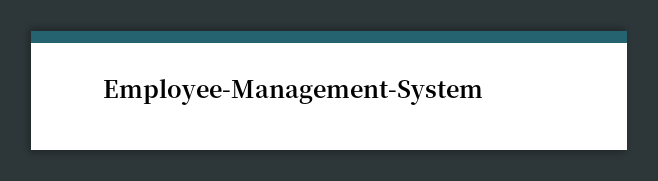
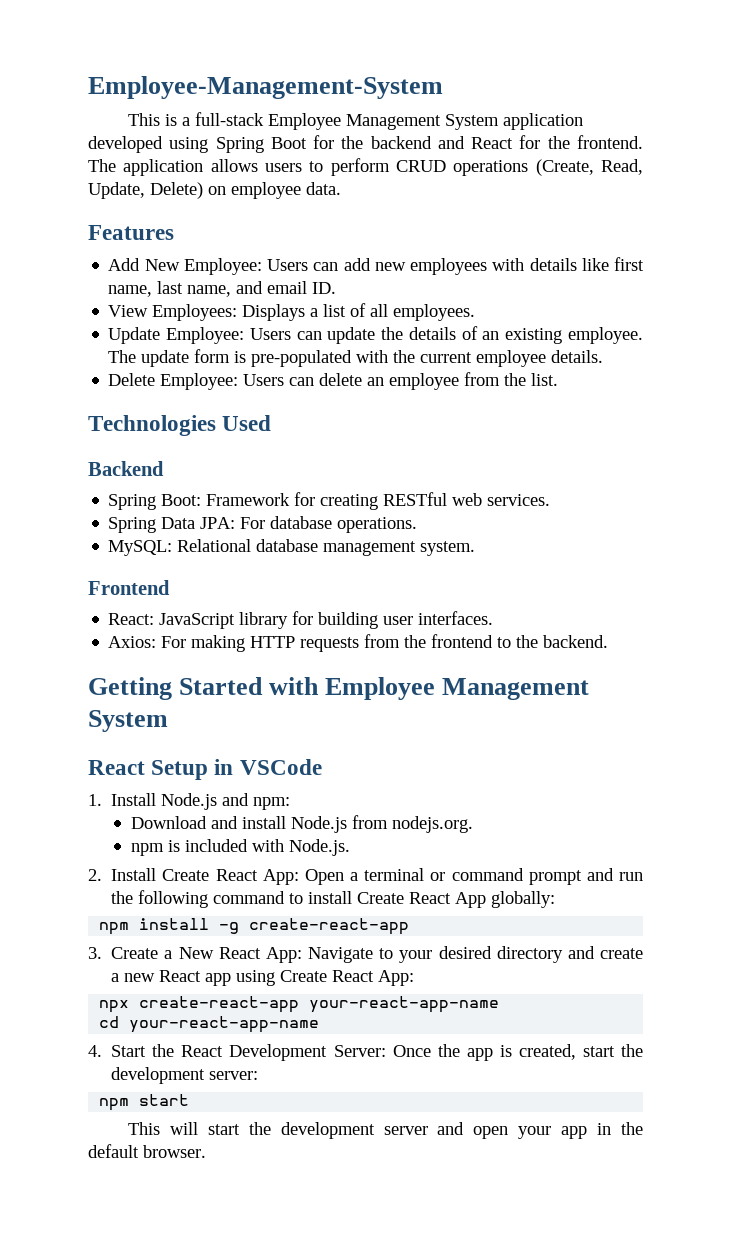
(483, 92) none -> [128,112,584,130] [88,135,643,153] [88,158,643,176] [88,182,341,199] [88,225,174,240] [108,257,644,275] [108,281,337,297] [108,303,476,321] [108,326,643,344] [108,349,604,367] [108,372,559,390] [88,415,272,436] [88,461,164,476] [108,492,551,510] [108,516,418,533] [108,539,476,556] [88,580,170,595] [108,611,494,629] [108,634,609,652] [88,677,590,700] [88,710,168,732] [88,759,322,780] [88,793,291,810] [131,815,474,833] [131,839,351,856] [88,868,644,885] [111,890,556,908] [99,918,410,935] [88,946,644,963] [111,970,415,986] [99,996,500,1013] [99,1016,320,1033] [88,1044,643,1061] [111,1067,259,1084] [99,1094,190,1111] [128,1122,643,1139] [88,1144,206,1158] // This is a full-stack Employee Management System application developed using Spring Boot for the backend and React for the frontend. The application allows users to perform CRUD operations (Create, Read, Update, Delete) on employee data. // Features // Add New Employee: Users can add new employees with details like first name, last name, and email ID. // View Employees: Displays a list of all employees. // Update Employee: Users can update the details of an existing employee. The update form is pre-populated with the current employee details. // Delete Employee: Users can delete an employee from the list. // Technologies Used // Backend // Spring Boot: Framework for creating RESTful web services. // Spring Data JPA: For database operations. // MySQL: Relational database management system. // Frontend // React: JavaScript library for building user interfaces. // Axios: For making HTTP requests from the frontend to the backend. // Getting Started with Employee Management System // React Setup in VSCode // 1. Install Node.js and npm: // Download and install Node.js from nodejs.org. // npm is included with Node.js. // 2. Install Create React App: Open a terminal or command prompt and run the following command to install Create React App globally: // npm install -g create-react-app // 3. Create a New React App: Navigate to your desired directory and create a new React app using Create React App: // npx create-react-app your-react-app-name // cd your-react-app-name // 4. Start the React Development Server: Once the app is created, start the development server: // npm start // This will start the development server and open your app in the default browser.

